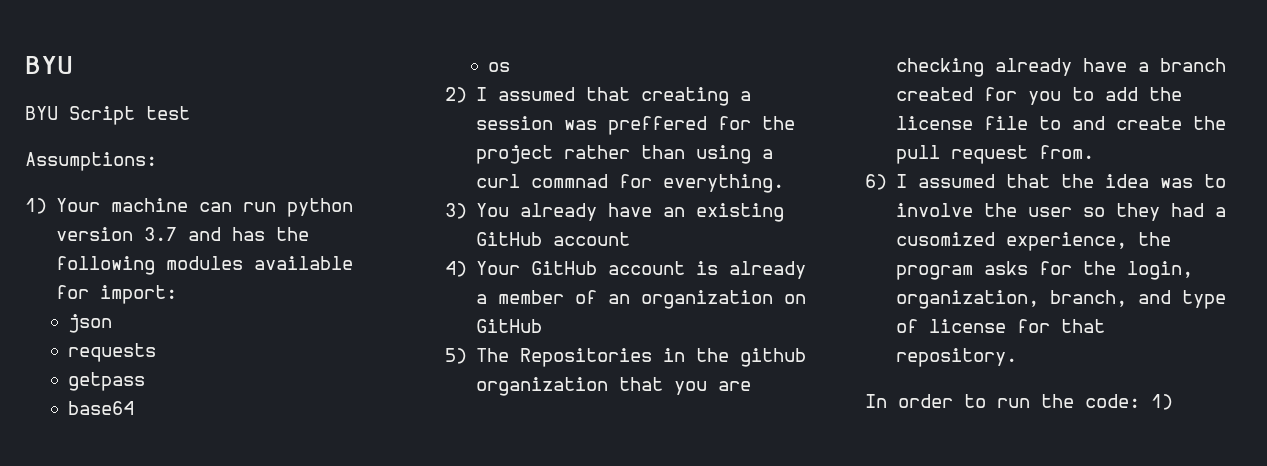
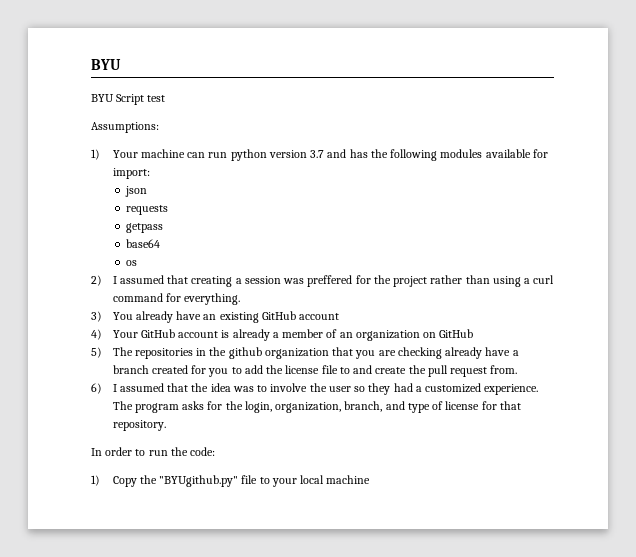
[531,174,609,188] commnad -> [112,293,163,302] command
[520,348,653,367] Repositories -> [134,348,193,359] repositories
[896,232,1172,251] cusomized experience, the -> [425,383,539,395] [112,401,133,410] customized experience. The
[1151,394,1173,410] 1) -> [91,475,371,487] // 1) Copy the "BYUgithub.py" file to your local machine

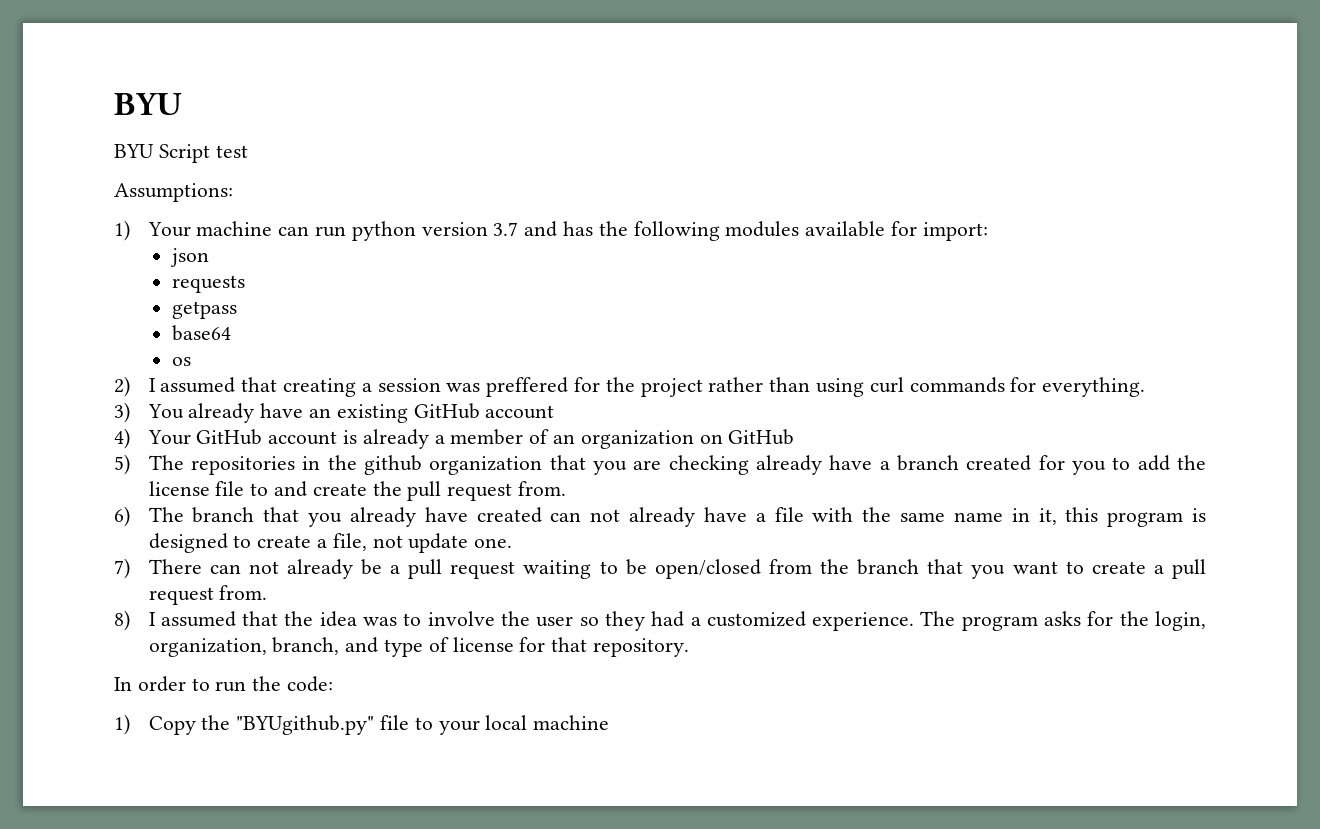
[524,275,555,284] [112,293,163,302] a curl command -> [869,377,1005,393] curl commands
(102, 388) none -> [148,507,1206,527] [148,533,513,553] [114,558,1206,579] [148,585,268,605] [114,610,130,631] The branch that you already have created can not already have a file with the same name in it, this program is designed to create a file, not update one. // 7) There can not already be a pull request waiting to be open/closed from the branch that you want to create a pull request from. // 8)

